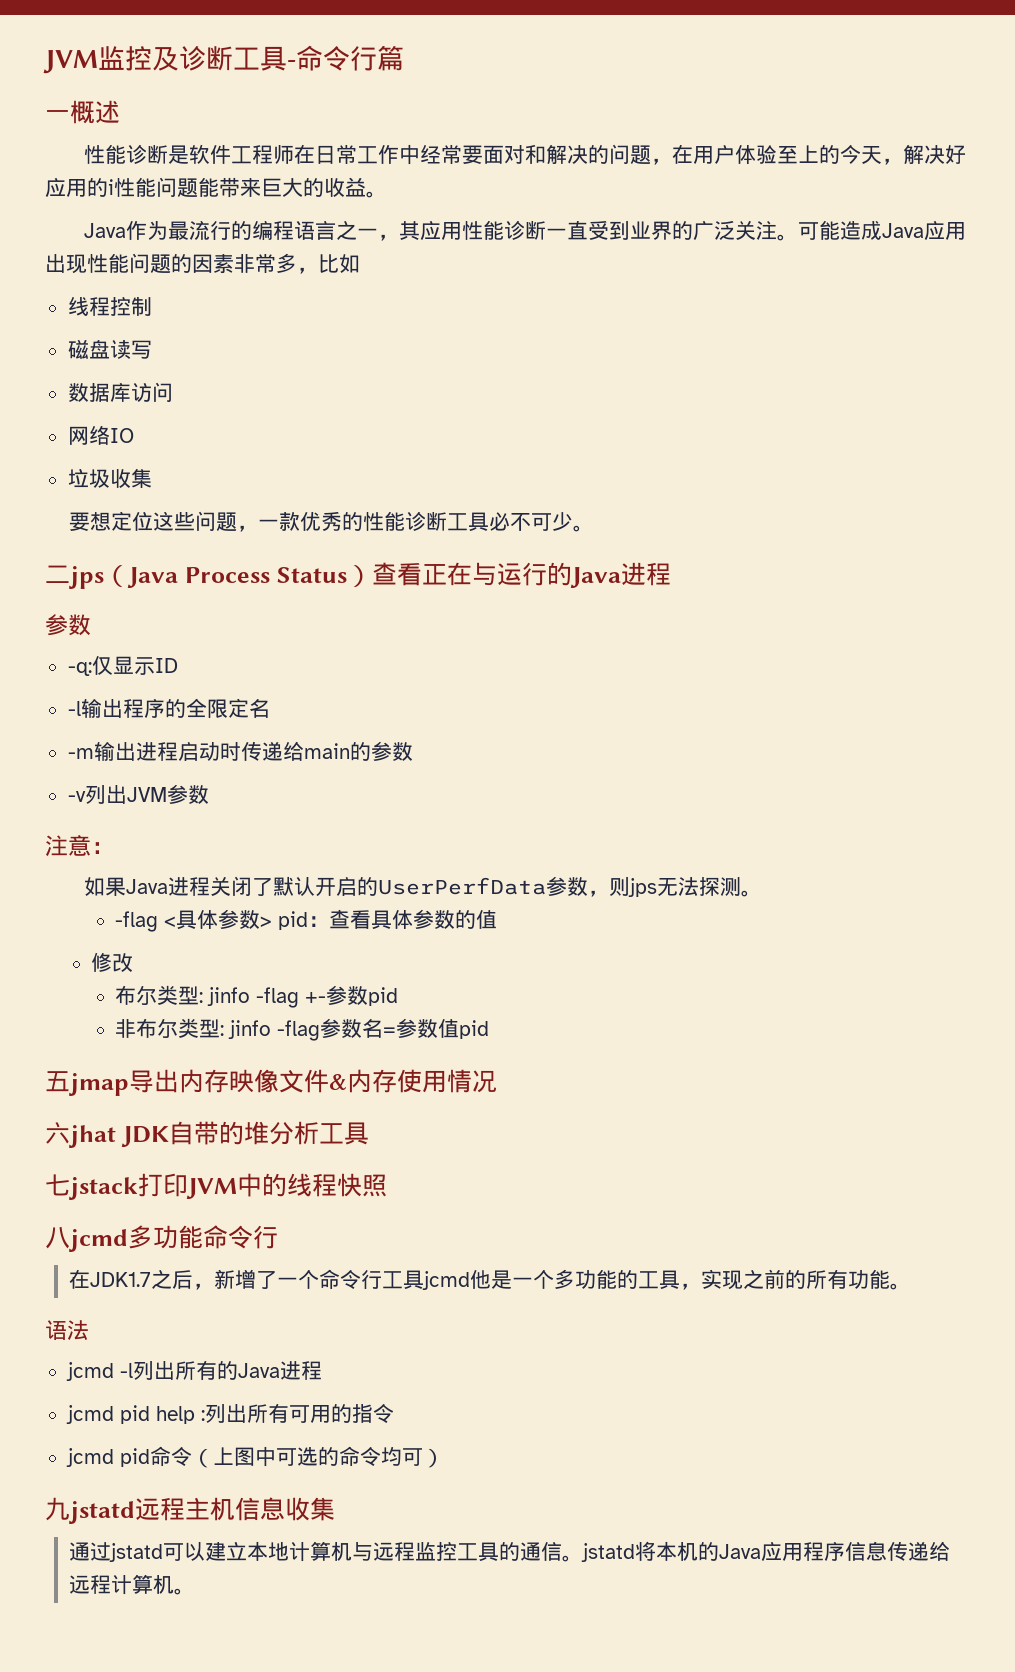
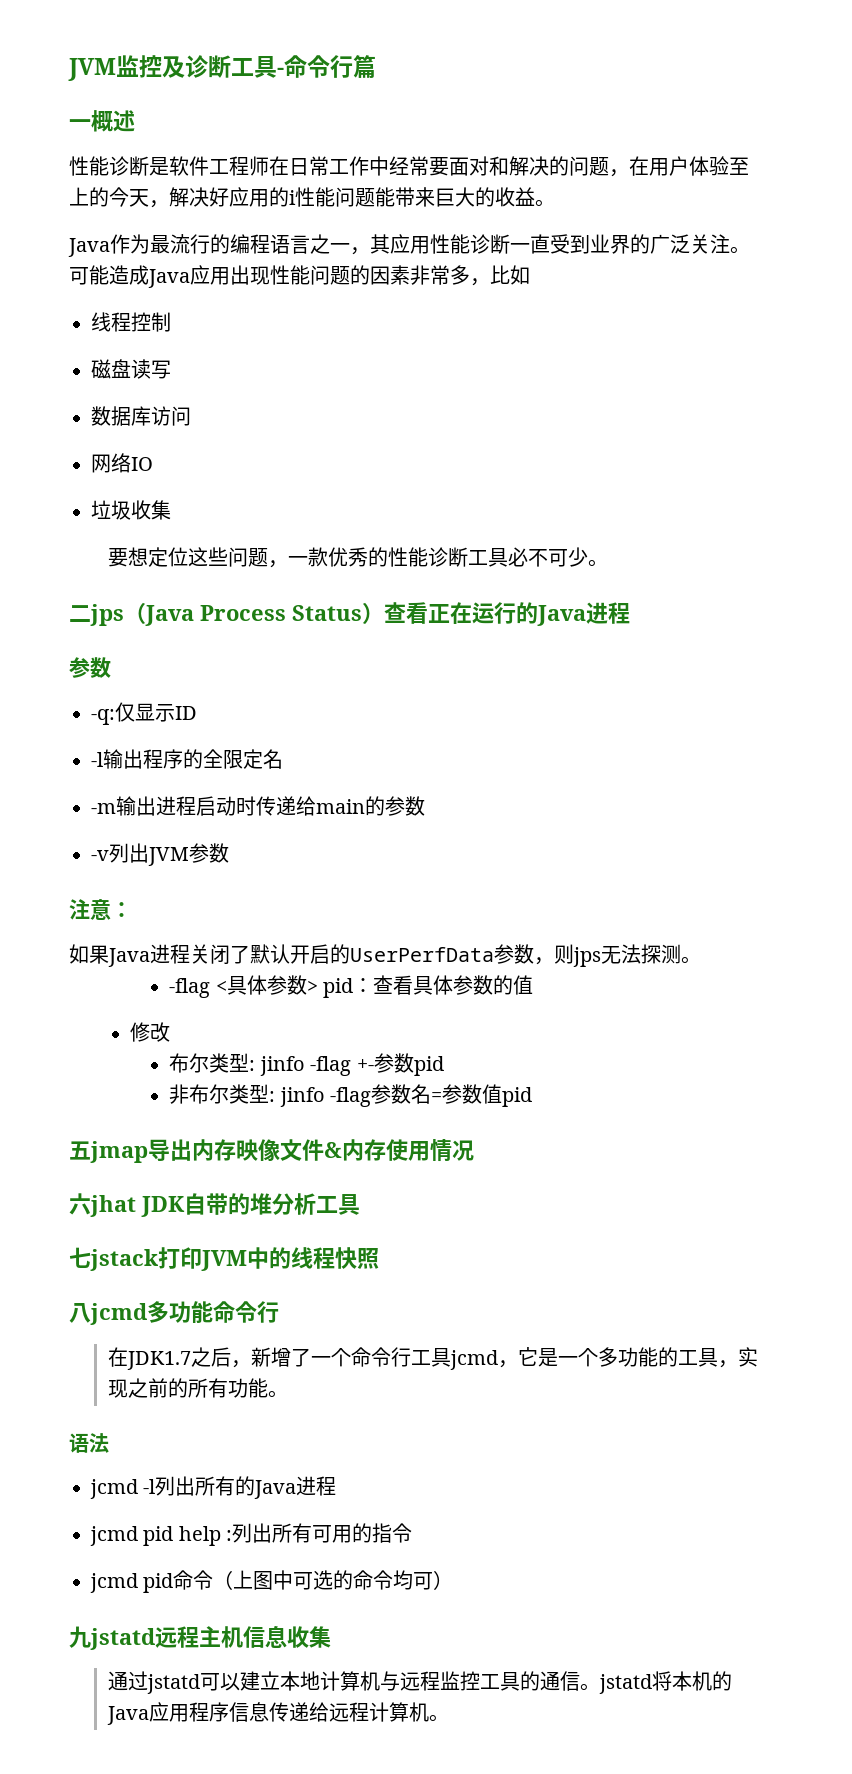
[471,562,497,586] 与 -> (472, 613) none
[469,1270,491,1289] 他 -> [498,1347,539,1368] ，它

